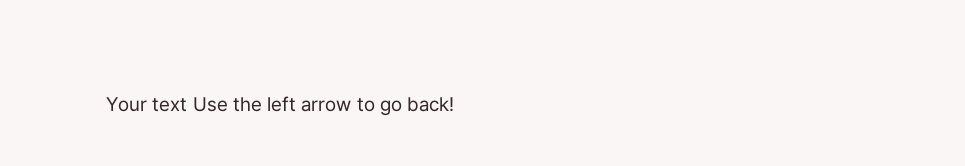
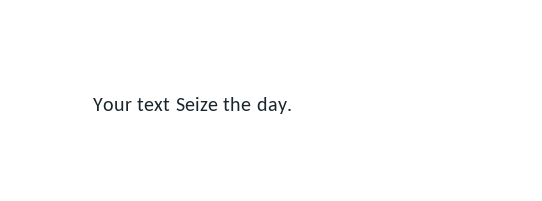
[192,96,455,116] Use the left arrow to go back! -> [175,97,292,114] Seize the day.

